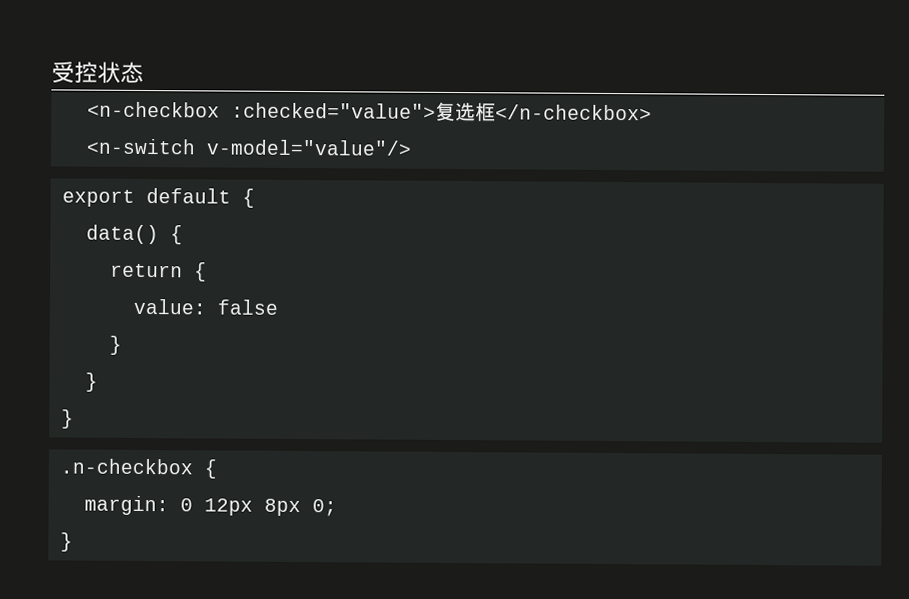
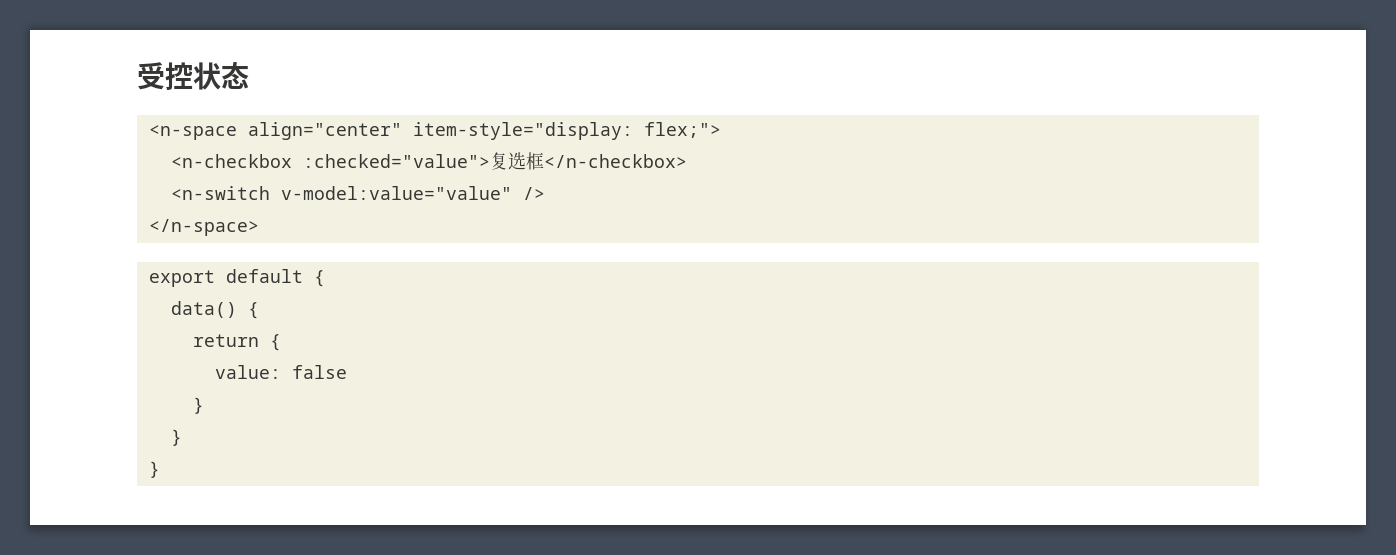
(144, 72) none -> [149,122,721,140] // <n-space align="center" item-style="display: flex;">
[206,139,412,156] v-model="value"/> -> [281,186,545,200] [149,219,259,236] v-model:value="value" /> // </n-space>
[60,458,217,479] [84,495,337,517] [60,532,73,552] // .n-checkbox { // margin: 0 12px 8px 0; // } -> (160, 469) none

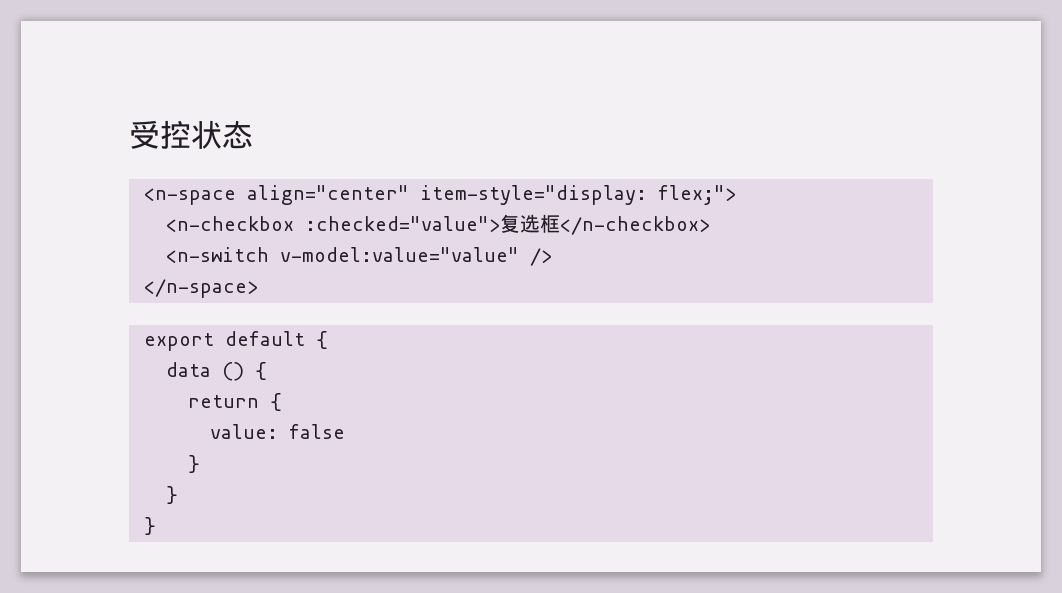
[171,301,237,318] data() -> [165,362,244,381] data ()

